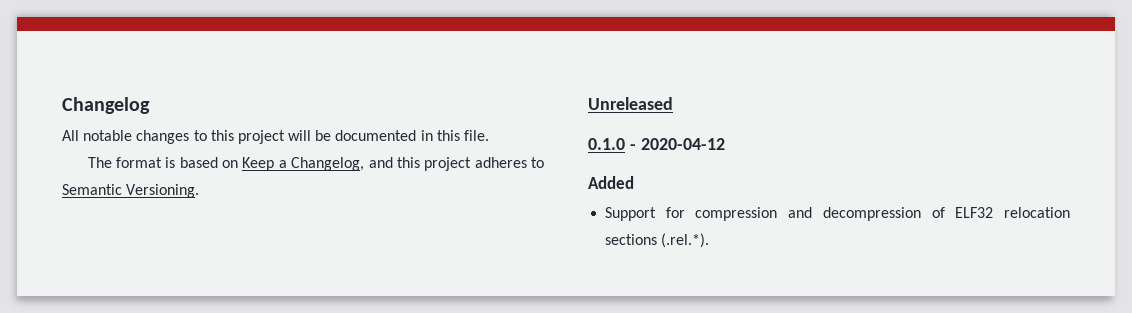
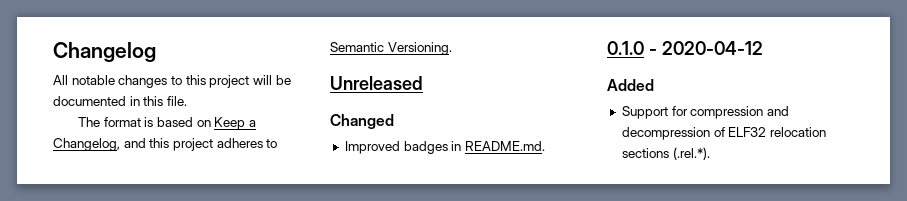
(673, 103) none -> [330,114,394,129] [344,141,545,154] // Changed // Improved badges in README.md.

